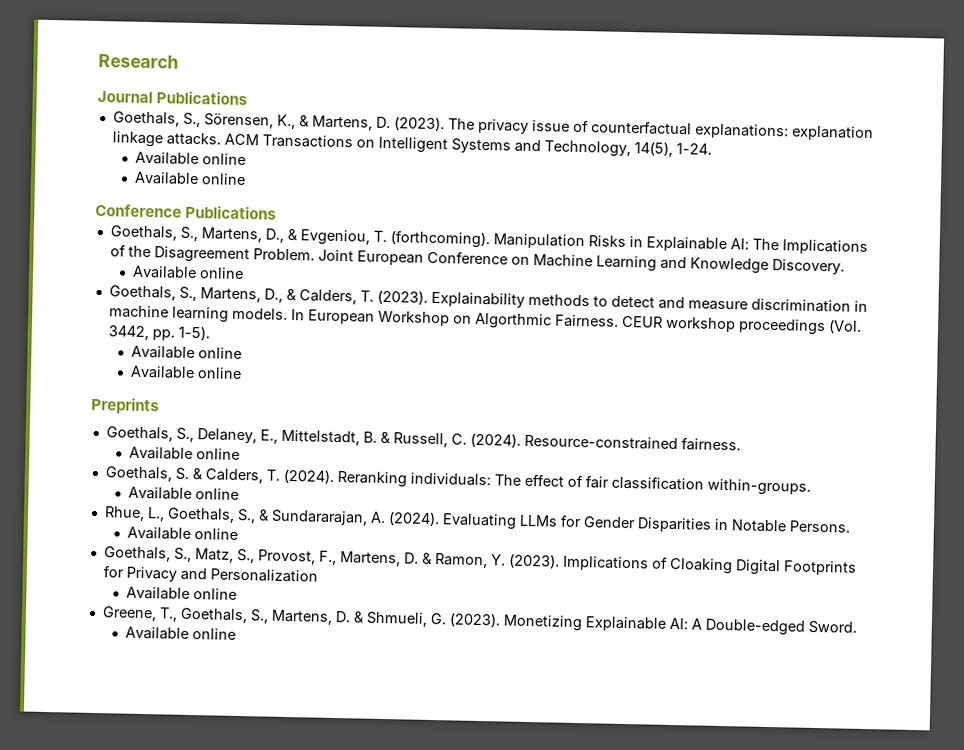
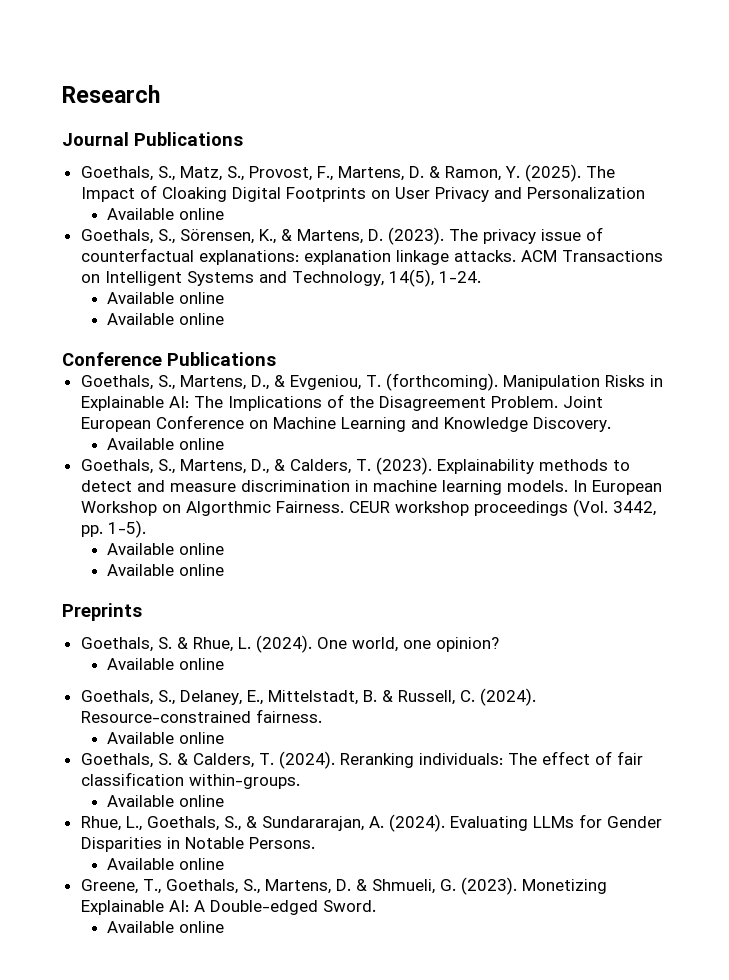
(248, 98) none -> [80,164,615,182] [80,185,645,202] [107,208,225,220] // Goethals, S., Matz, S., Provost, F., Martens, D. & Ramon, Y. (2025). The Impact of Cloaking Digital Footprints on User Privacy and Personalization // Available online
(159, 405) none -> [80,635,499,653] [107,658,225,670] // Goethals, S. & Rhue, L. (2024). One world, one opinion? // Available online
[103,546,857,576] [102,565,318,583] [126,586,238,600] // Goethals, S., Matz, S., Provost, F., Martens, D. & Ramon, Y. (2023). Implications of Cloaking Digital Footprints for Privacy and Personalization // Available online -> (225, 864) none

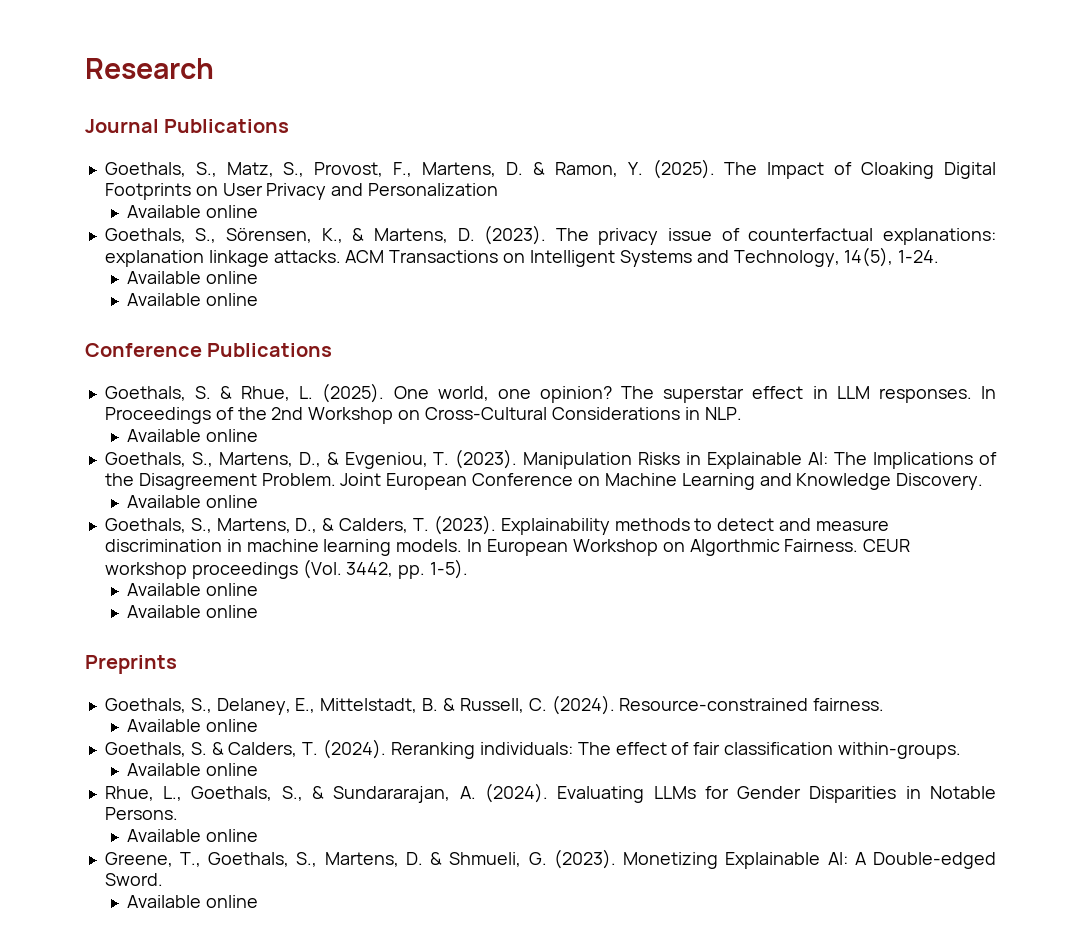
(276, 359) none -> [104,383,997,403] [104,407,742,424] [127,429,258,442] // Goethals, S. & Rhue, L. (2025). One world, one opinion? The superstar effect in LLM responses. In Proceedings of the 2nd Workshop on Cross-Cultural Considerations in NLP. // Available online
[385,373,498,391] (forthcoming). -> [455,449,518,469] (2023).
[80,635,499,653] [107,658,225,670] // Goethals, S. & Rhue, L. (2024). One world, one opinion? // Available online -> (177, 664) none

